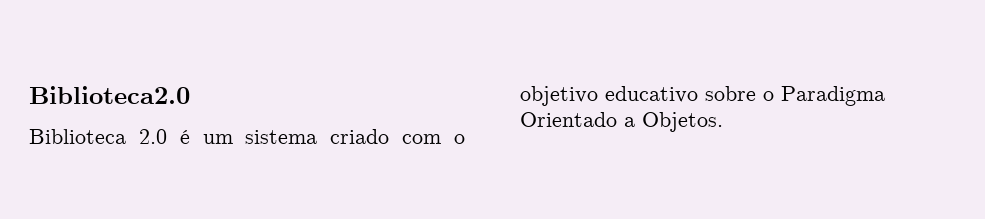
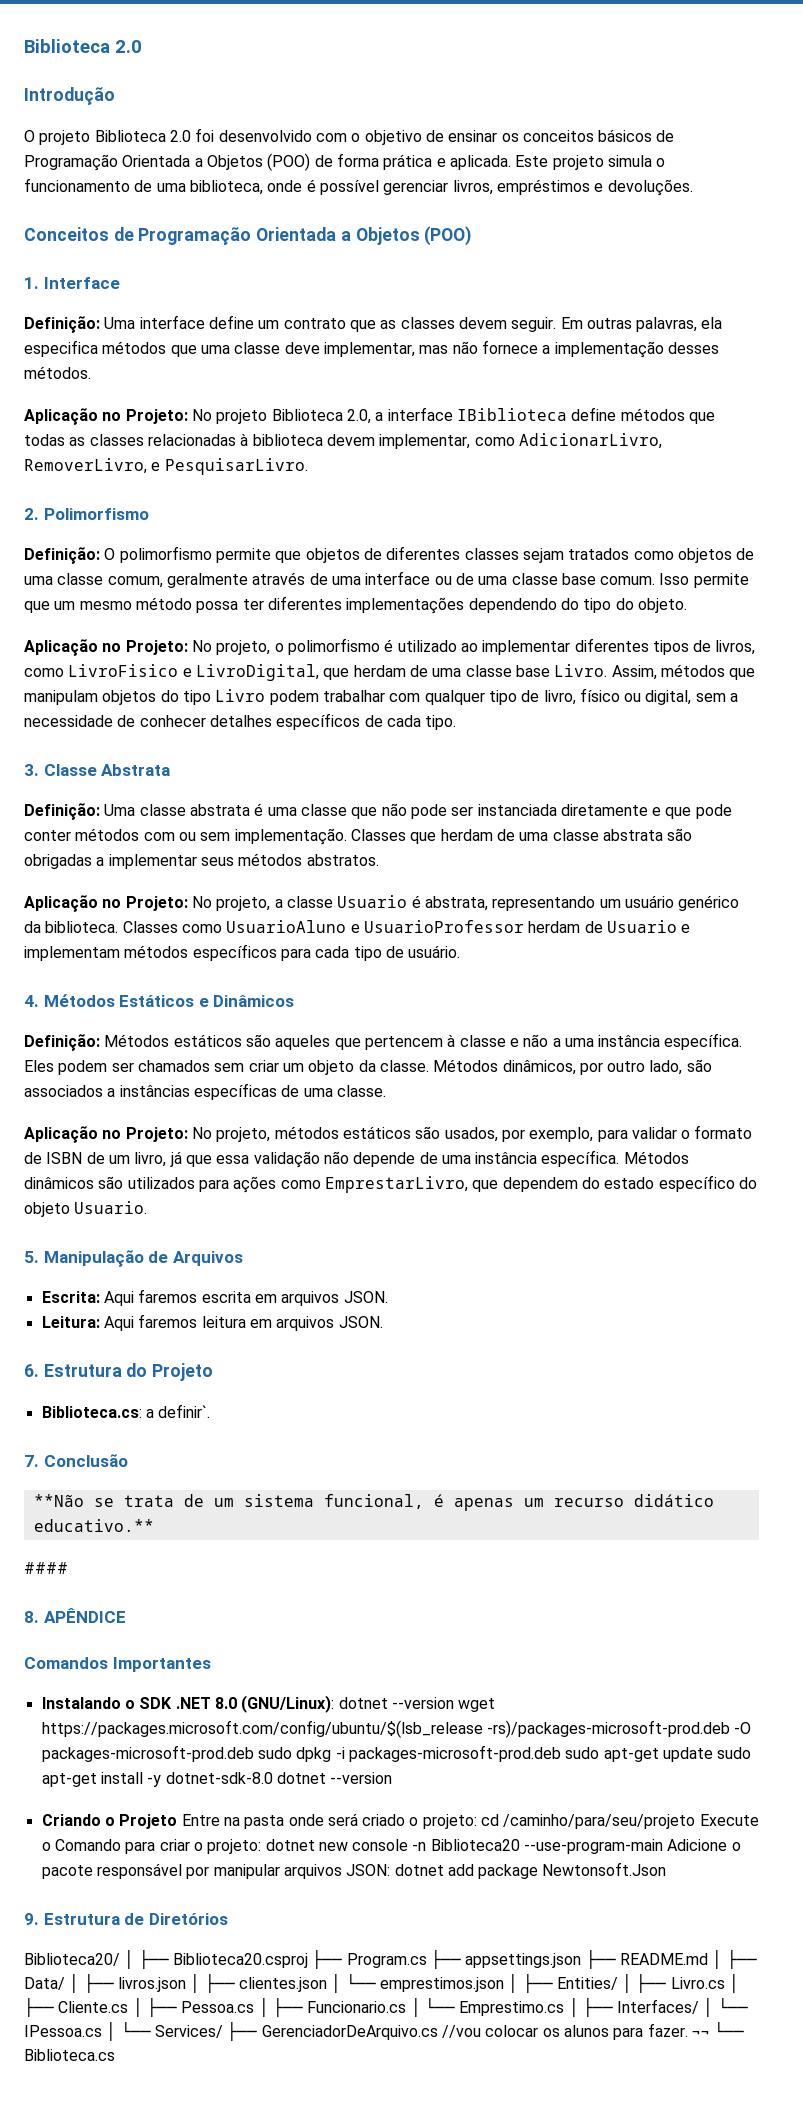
[29,86,190,104] [29,129,465,144] [520,86,885,106] [520,112,723,132] Biblioteca2.0 // Biblioteca 2.0 é um sistema criado com o objetivo educativo sobre o Paradigma Orientado a Objetos. -> [24,39,142,53] [24,87,115,105] [24,128,675,145] [24,153,666,171] [24,178,693,196] [24,226,472,246] [24,277,120,289] [24,315,723,333] [24,340,719,358] [24,366,91,379] [24,407,715,425] [24,433,662,449] [24,458,308,475] [24,508,149,520] [24,546,755,564] [24,571,749,588] [24,596,687,614] [24,638,756,656] [24,664,756,681] [24,688,739,705] [24,713,457,730] [24,764,171,776] [24,803,732,820] [24,828,693,845] [24,853,379,869] [24,895,740,912] [24,920,691,933] [24,944,461,961] [24,994,295,1007] [24,1033,743,1051] [24,1059,712,1075] [24,1083,386,1100] [24,1125,753,1143] [24,1150,689,1168] [24,1175,757,1193] [24,1201,148,1217] [24,1250,243,1267] [41,1289,388,1306] [41,1314,383,1331] [24,1363,214,1381] [41,1404,211,1418] [24,1454,128,1467] [33,1494,714,1511] [33,1519,154,1532] [24,1562,68,1574] [24,1608,126,1623] [24,1657,211,1672] [41,1695,496,1713] [41,1720,752,1738] [41,1745,752,1762] [41,1772,393,1787] [41,1813,759,1829] [41,1839,741,1854] [41,1862,667,1879] [24,1913,228,1925] [24,1949,757,1969] [24,1973,740,1993] [24,1997,748,2017] [24,2021,745,2041] [24,2049,115,2061] Biblioteca 2.0 // Introdução // O projeto Biblioteca 2.0 foi desenvolvido com o objetivo de ensinar os conceitos básicos de Programação Orientada a Objetos (POO) de forma prática e aplicada. Este projeto simula o funcionamento de uma biblioteca, onde é possível gerenciar livros, empréstimos e devoluções. // Conceitos de Programação Orientada a Objetos (POO) // 1. Interface // Definição: Uma interface define um contrato que as classes devem seguir. Em outras palavras, ela especifica métodos que uma classe deve implementar, mas não fornece a implementação desses métodos. // Aplicação no Projeto: No projeto Biblioteca 2.0, a interface IBiblioteca define métodos que todas as classes relacionadas à biblioteca devem implementar, como AdicionarLivro, RemoverLivro, e PesquisarLivro. // 2. Polimorfismo // Definição: O polimorfismo permite que objetos de diferentes classes sejam tratados como objetos de uma classe comum, geralmente através de uma interface ou de uma classe base comum. Isso permite que um mesmo método possa ter diferentes implementações dependendo do tipo do objeto. // Aplicação no Projeto: No projeto, o polimorfismo é utilizado ao implementar diferentes tipos de livros, como LivroFisico e LivroDigital, que herdam de uma classe base Livro. Assim, métodos que manipulam objetos do tipo Livro podem trabalhar com qualquer tipo de livro, físico ou digital, sem a necessidade de conhecer detalhes específicos de cada tipo. // 3. Classe Abstrata // Definição: Uma classe abstrata é uma classe que não pode ser instanciada diretamente e que pode conter métodos com ou sem implementação. Classes que herdam de uma classe abstrata são obrigadas a implementar seus métodos abstratos. // Aplicação no Projeto: No projeto, a classe Usuario é abstrata, representando um usuário genérico da biblioteca. Classes como UsuarioAluno e UsuarioProfessor herdam de Usuario e implementam métodos específicos para cada tipo de usuário. // 4. Métodos Estáticos e Dinâmicos // Definição: Métodos estáticos são aqueles que pertencem à classe e não a uma instância específica. Eles podem ser chamados sem criar um objeto da classe. Métodos dinâmicos, por outro lado, são associados a instâncias específicas de uma classe. // Aplicação no Projeto: No projeto, métodos estáticos são usados, por exemplo, para validar o formato de ISBN de um livro, já que essa validação não depende de uma instância específica. Métodos dinâmicos são utilizados para ações como EmprestarLivro, que dependem do estado específico do objeto Usuario. // 5. Manipulação de Arquivos // Escrita: Aqui faremos escrita em arquivos JSON. // Leitura: Aqui faremos leitura em arquivos JSON. // 6. Estrutura do Projeto // Biblioteca.cs: a definir`. // 7. Conclusão // **Não se trata de um sistema funcional, é apenas um recurso didático educativo.** // #### // 8. APÊNDICE // Comandos Importantes // Instalando o SDK .NET 8.0 (GNU/Linux): dotnet --version wget https://packages.microsoft.com/config/ubuntu/$(lsb_release -rs)/packages-microsoft-prod.deb -O packages-microsoft-prod.deb sudo dpkg -i packages-microsoft-prod.deb sudo apt-get update sudo apt-get install -y dotnet-sdk-8.0 dotnet --version // Criando o Projeto Entre na pasta onde será criado o projeto: cd /caminho/para/seu/projeto Execute o Comando para criar o projeto: dotnet new console -n Biblioteca20 --use-program-main Adicione o pacote responsável por manipular arquivos JSON: dotnet add package Newtonsoft.Json // 9. Estrutura de Diretórios // Biblioteca20/ │ ├── Biblioteca20.csproj ├── Program.cs ├── appsettings.json ├── README.md │ ├── Data/ │ ├── livros.json │ ├── clientes.json │ └── emprestimos.json │ ├── Entities/ │ ├── Livro.cs │ ├── Cliente.cs │ ├── Pessoa.cs │ ├── Funcionario.cs │ └── Emprestimo.cs │ ├── Interfaces/ │ └── IPessoa.cs │ └── Services/ ├── GerenciadorDeArquivo.cs //vou colocar os alunos para fazer. ¬¬ └── Biblioteca.cs

